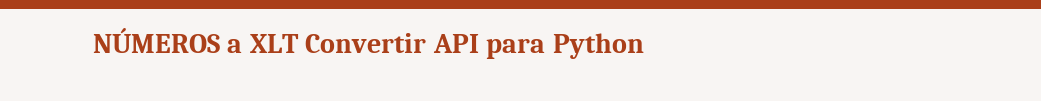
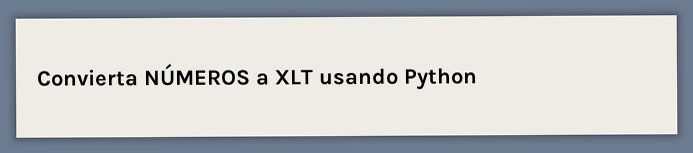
(93, 40) none -> [36,69,139,87] Convierta
[305,33,546,59] Convertir API para -> [318,67,399,86] usando

